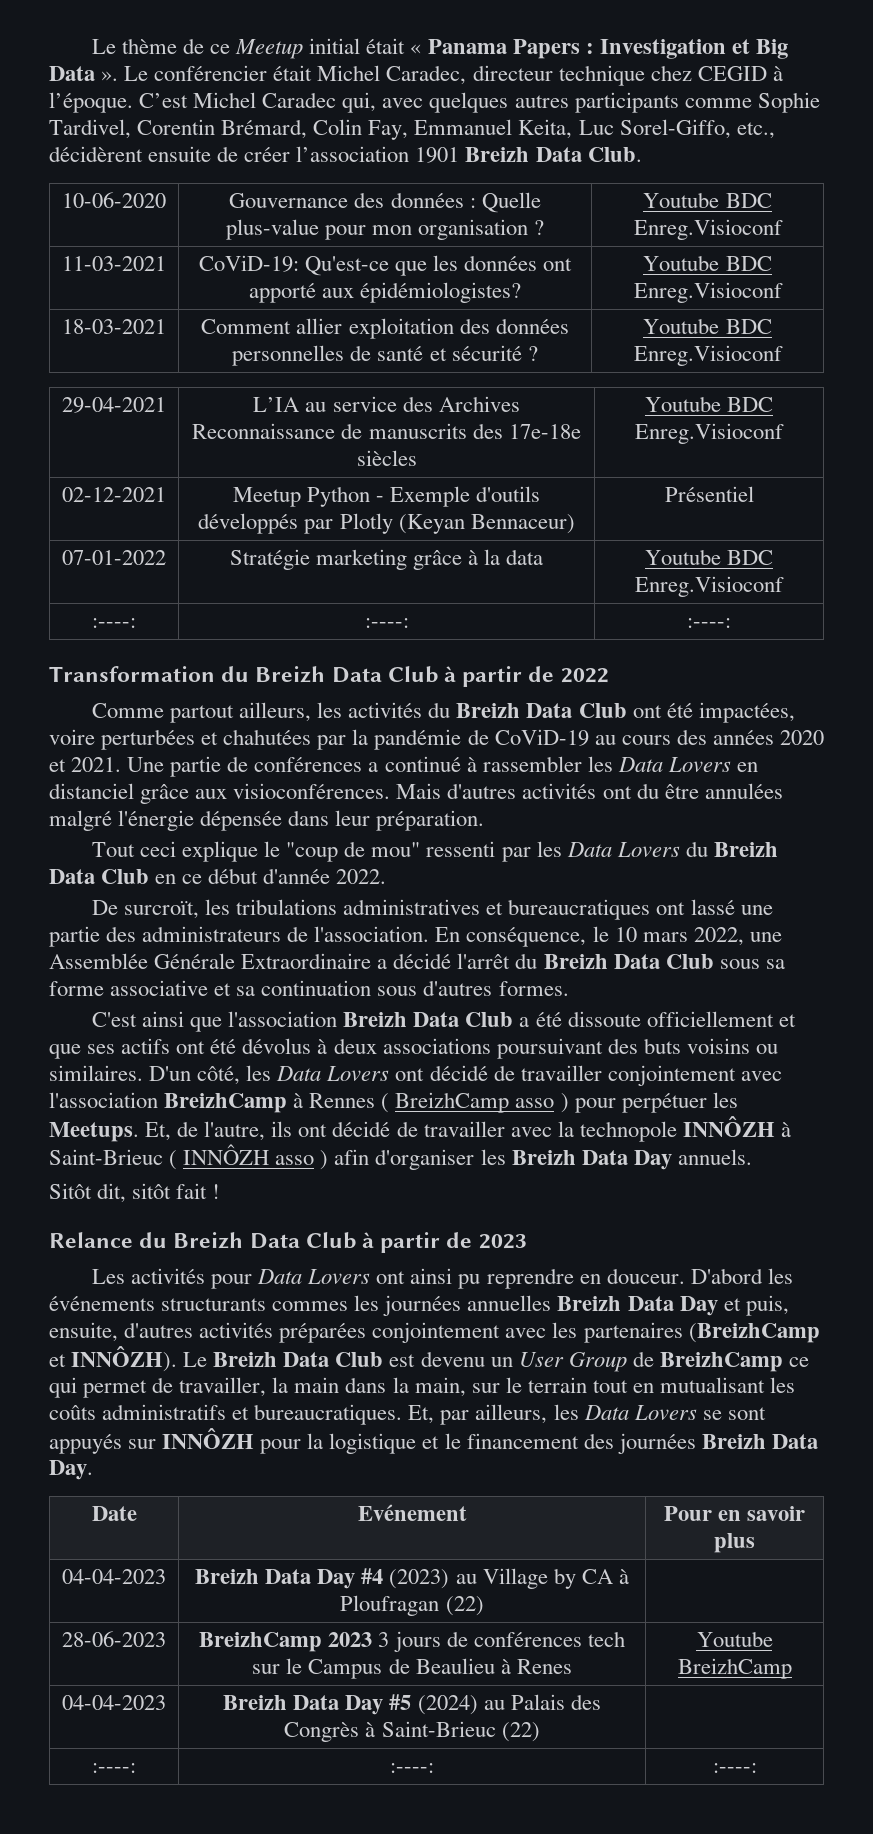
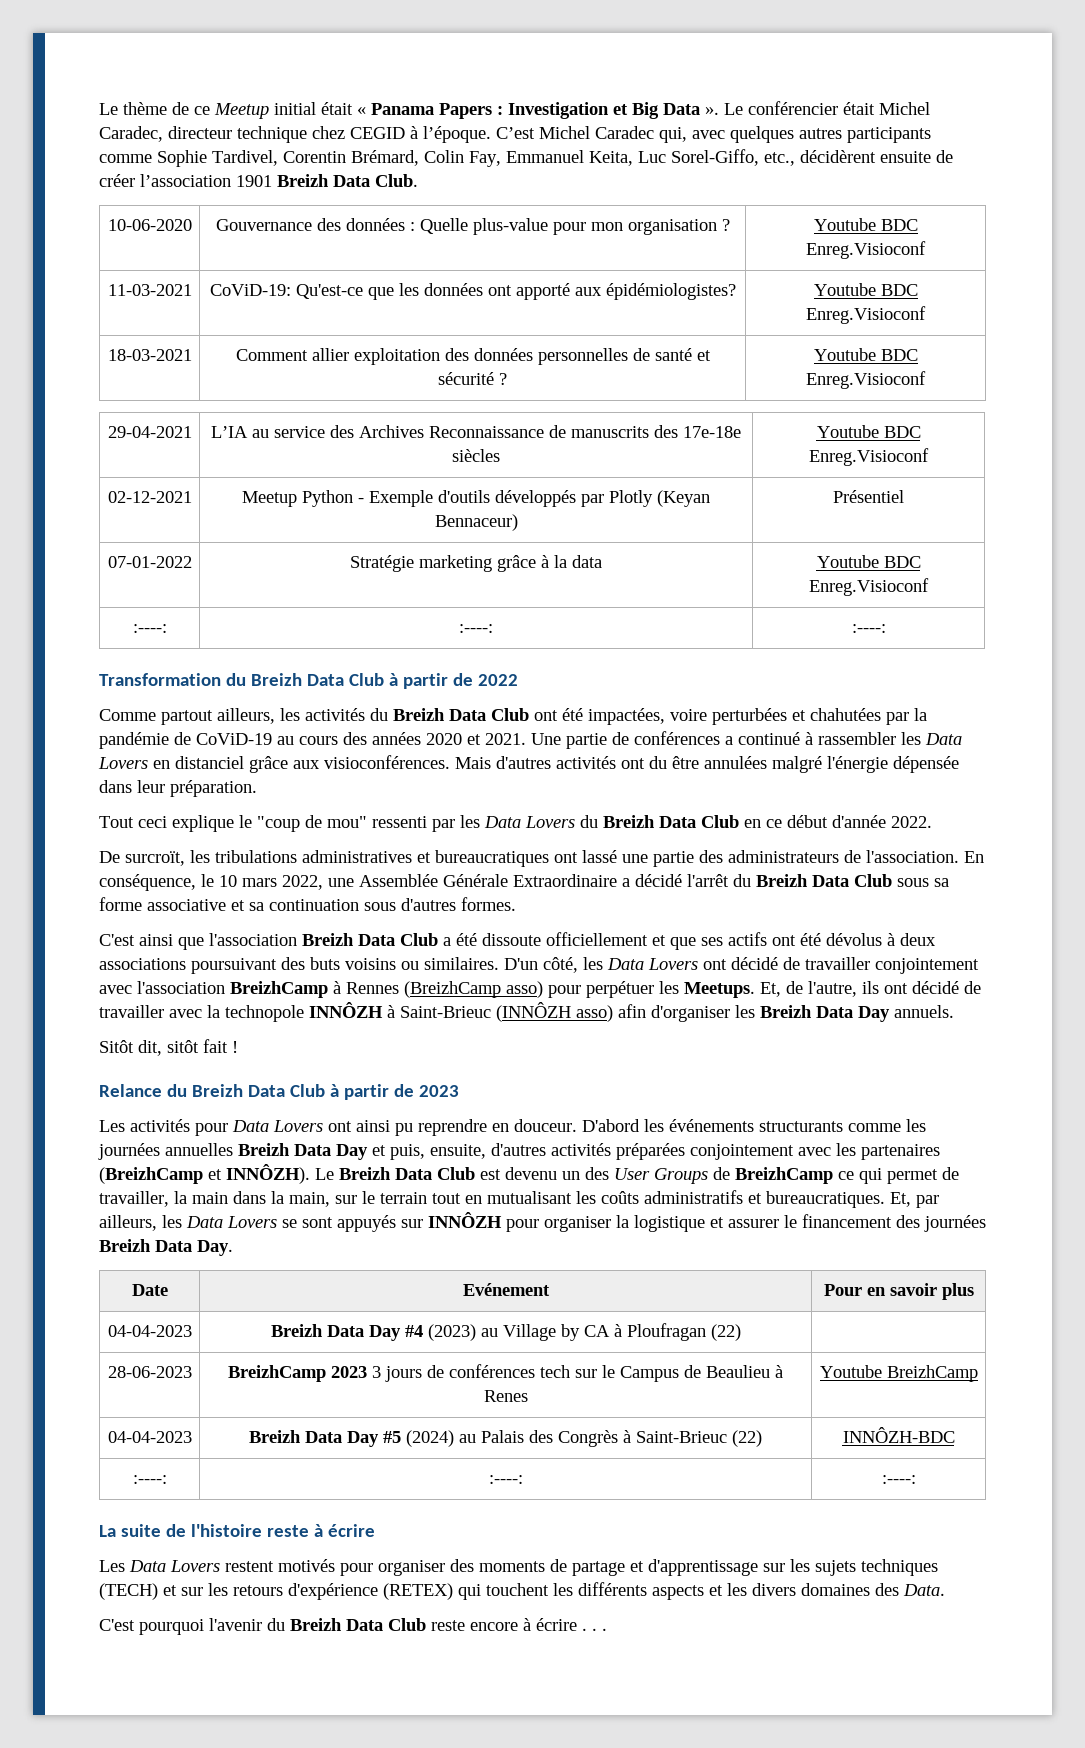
[381,1092,569,1113] ( BreizhCamp asso ) -> [404,981,543,998] (BreizhCamp asso)
[169,1144,329,1170] ( INNÔZH asso ) -> [496,1002,613,1022] (INNÔZH asso)
[272,1301,349,1311] commes -> [848,1123,901,1132] comme
[518,1352,627,1372] User Group -> [585,1167,708,1184] des User Groups
(302, 1446) none -> [544,1216,611,1232] organiser
(440, 1442) none -> [728,1219,779,1228] assurer
[92,1763,136,1773] [390,1763,434,1773] [712,1763,757,1773] // :----: | :----: | :----: -> [842,1427,955,1443] [132,1475,167,1484] [488,1475,523,1484] [881,1475,916,1484] [99,1524,375,1537] [99,1559,938,1576] [99,1582,945,1600] [99,1618,607,1635] INNÔZH-BDC // :----: | :----: | :----: // La suite de l'histoire reste à écrire // Les Data Lovers restent motivés pour organiser des moments de partage et d'apprentissage sur les sujets techniques (TECH) et sur les retours d'expérience (RETEX) qui touchent les différents aspects et les divers domaines des Data. // C'est pourquoi l'avenir du Breizh Data Club reste encore à écrire . . .

